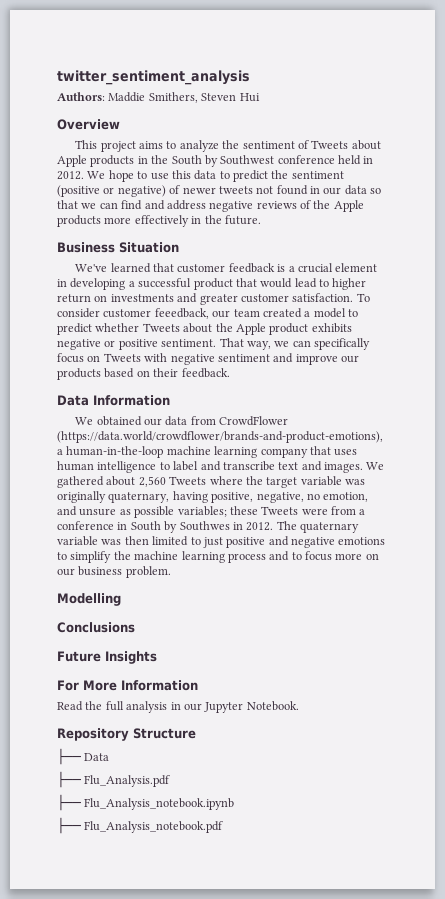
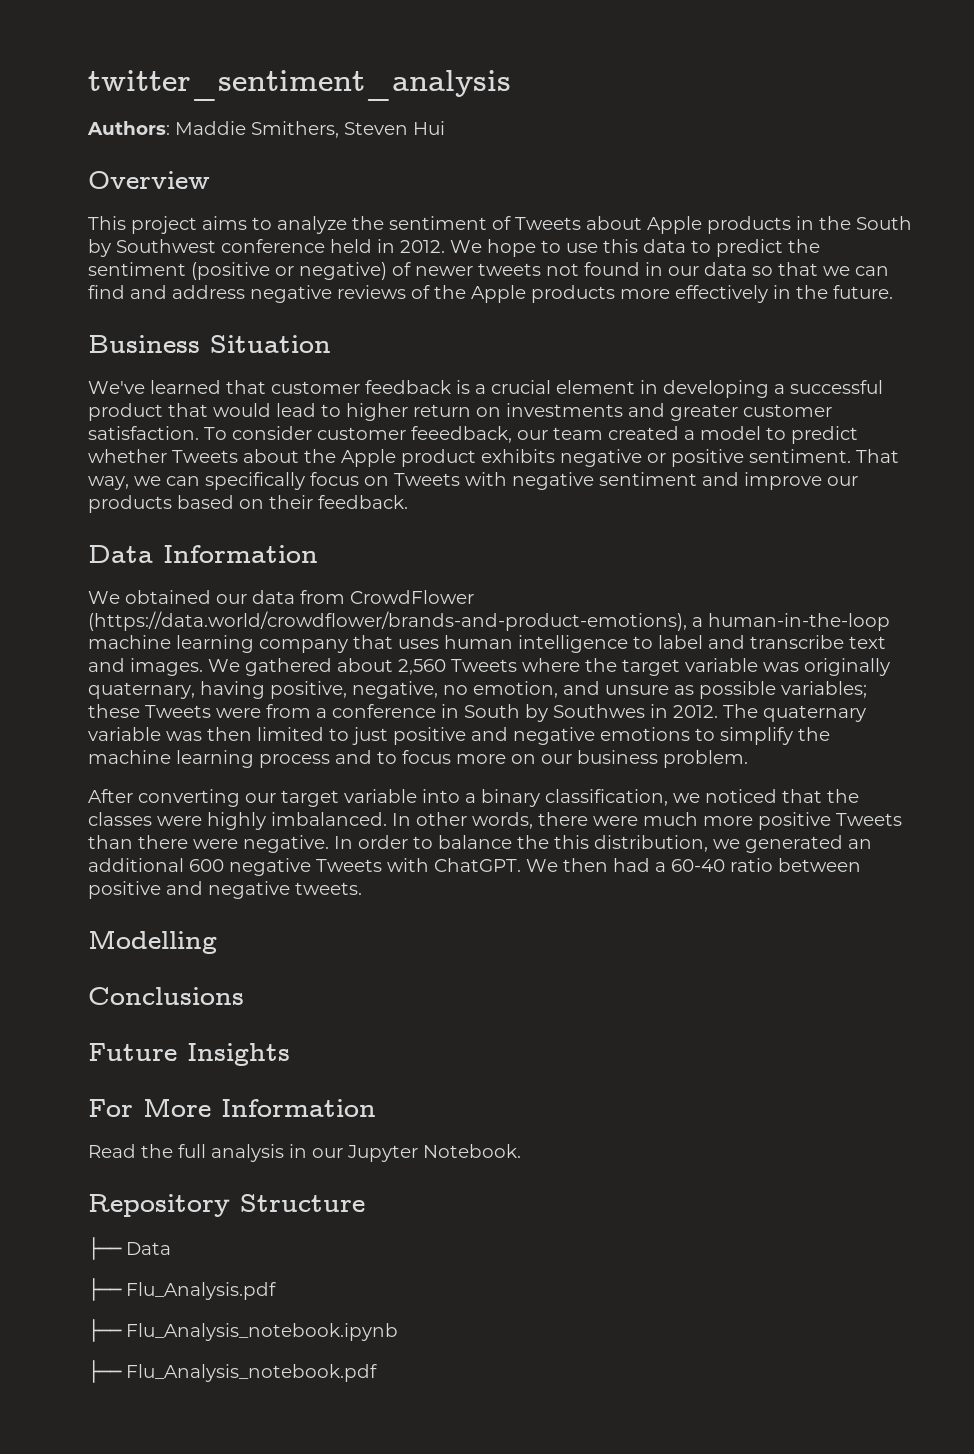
(171, 572) none -> [88,789,859,807] [88,812,902,830] [88,835,872,853] [88,858,861,876] [88,881,362,899] // After converting our target variable into a binary classification, we noticed that the classes were highly imbalanced. In other words, there were much more positive Tweets than there were negative. In order to balance the this distribution, we generated an additional 600 negative Tweets with ChatGPT. We then had a 60-40 ratio between positive and negative tweets.

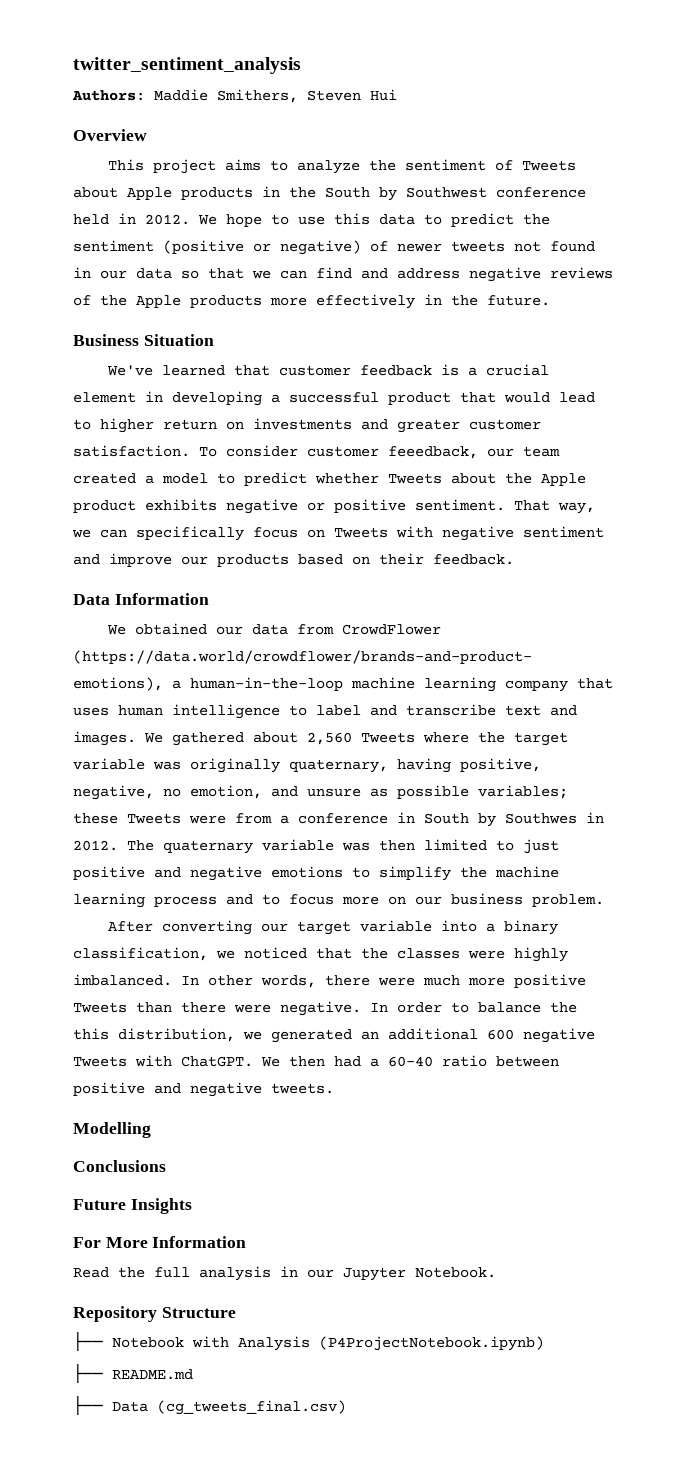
[126,1242,171,1255] [88,1278,276,1301] [88,1319,398,1342] [88,1360,377,1383] Data // ├── Flu_Analysis.pdf // ├── Flu_Analysis_notebook.ipynb // ├── Flu_Analysis_notebook.pdf -> [112,1336,544,1351] [73,1363,193,1383] [73,1395,346,1415] Notebook with Analysis (P4ProjectNotebook.ipynb) // ├── README.md // ├── Data (cg_tweets_final.csv)

